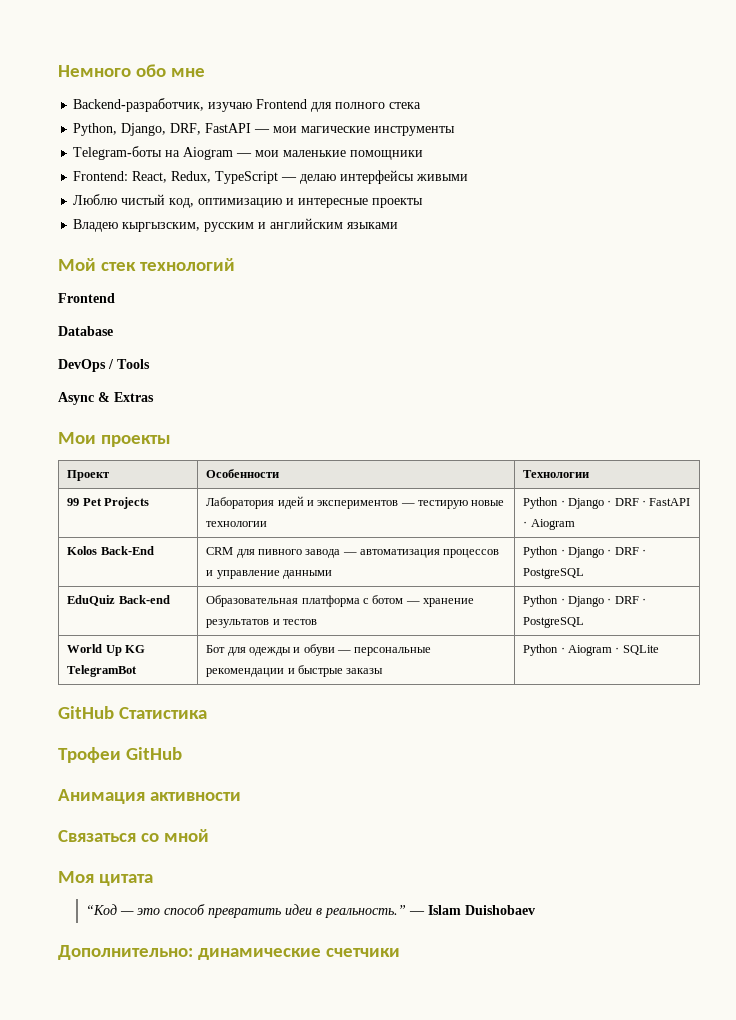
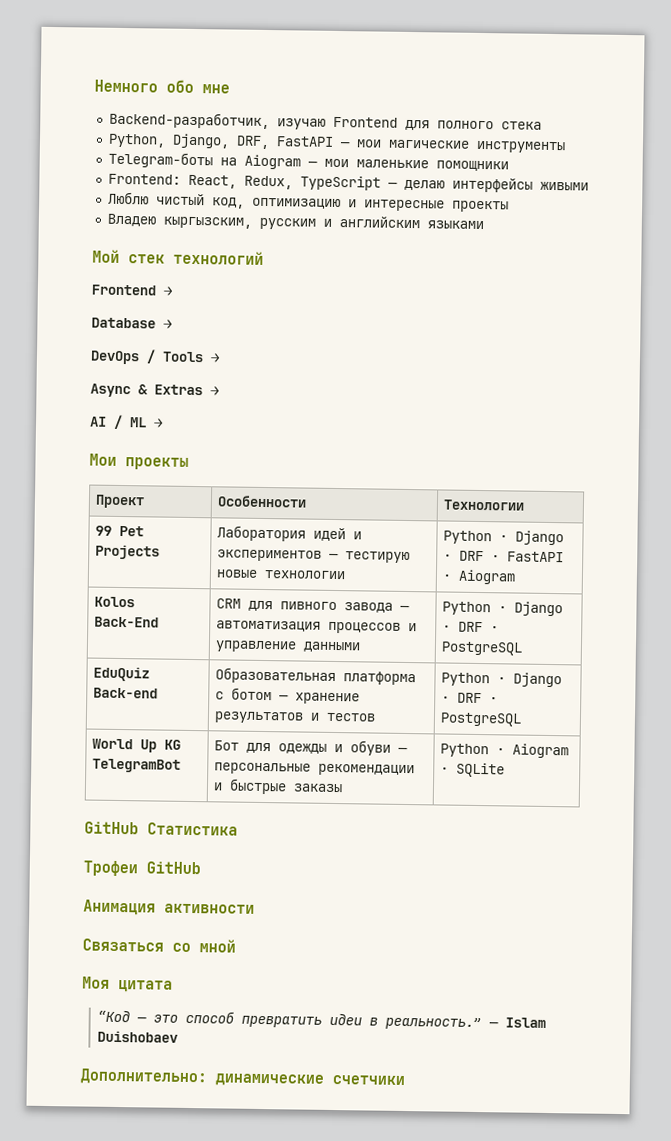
(115, 298) none -> [163,286,173,296] →
(113, 331) none -> [163,319,173,329] →
(150, 364) none -> [210,353,221,363] →
(154, 397) none -> [210,386,220,396] [89,414,164,430] → // AI / ML →

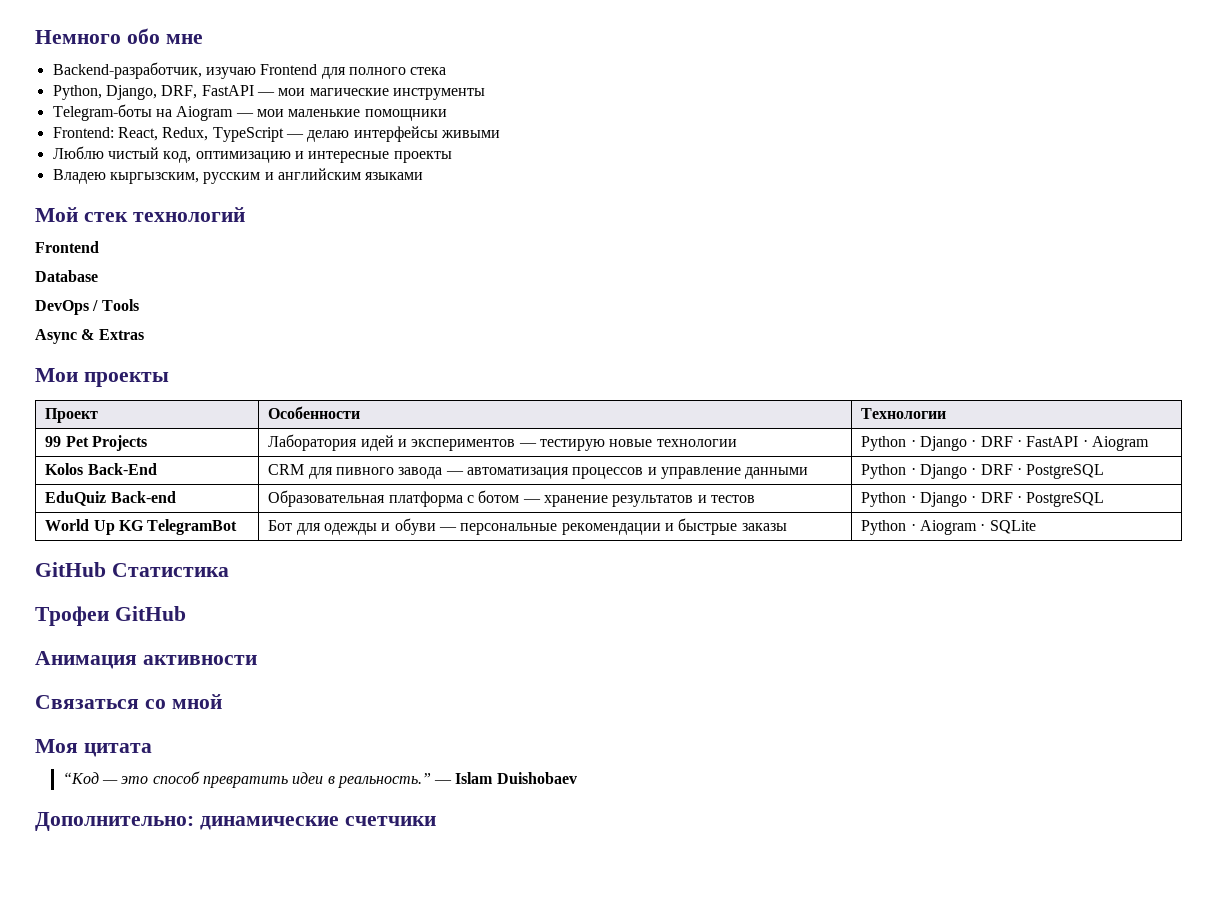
[163,286,173,296] → -> (99, 247) none
[163,319,173,329] → -> (98, 276) none
[210,353,221,363] → -> (139, 305) none
[210,386,220,396] [89,414,164,430] → // AI / ML → -> (144, 334) none

